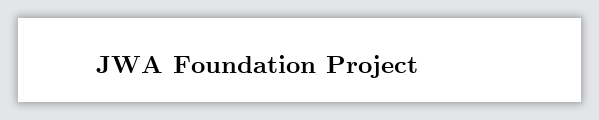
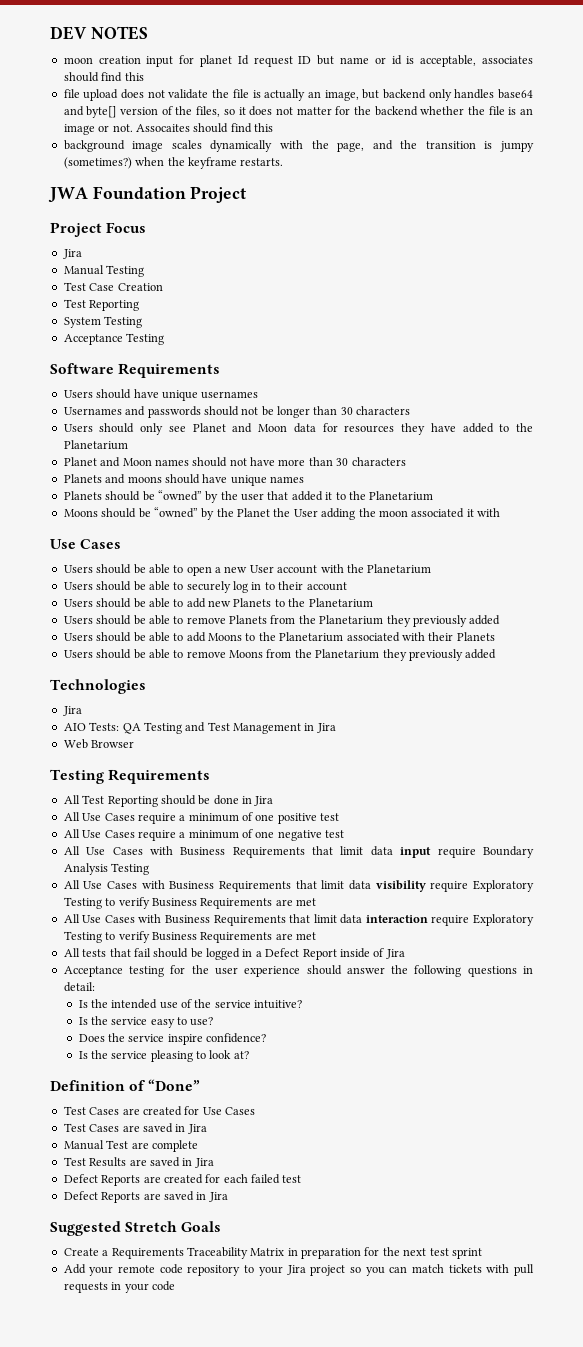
[96,55,418,78] JWA Foundation Project -> [50,26,148,40] [63,55,533,67] [63,72,144,82] [63,89,533,101] [63,106,533,118] [63,123,273,135] [63,140,534,152] [63,157,284,169] [48,186,247,203] [50,222,147,237] [62,249,82,259] [63,265,145,277] [63,282,163,291] [63,299,140,311] [63,316,143,328] [63,333,165,345] [50,363,221,378] [63,389,259,401] [63,406,411,418] [63,423,533,435] [63,440,128,450] [63,457,406,467] [63,474,304,486] [63,490,434,503] [63,507,500,520] [50,539,122,549] [63,564,432,576] [63,581,347,593] [63,598,373,608] [63,615,501,627] [63,632,495,642] [63,649,497,661] [50,679,146,694] [62,706,82,716] [63,722,336,734] [63,739,135,749] [50,769,211,784] [63,795,274,807] [63,812,340,824] [63,829,345,841] [63,846,534,858] [63,863,150,875] [63,880,535,892] [63,897,316,909] [63,914,534,926] [63,931,316,943] [63,948,405,960] [63,965,533,977] [63,982,95,992] [78,999,303,1009] [78,1016,214,1028] [78,1033,267,1045] [78,1050,249,1062] [50,1079,201,1091] [63,1106,255,1116] [63,1123,207,1134] [63,1140,198,1152] [63,1157,214,1168] [63,1174,302,1186] [63,1191,228,1203] [50,1221,222,1236] [63,1247,482,1259] [63,1264,534,1276] [63,1281,175,1293] DEV NOTES // moon creation input for planet Id request ID but name or id is acceptable, associates should find this // file upload does not validate the file is actually an image, but backend only handles base64 and byte[] version of the files, so it does not matter for the backend whether the file is an image or not. Assocaites should find this // background image scales dynamically with the page, and the transition is jumpy (sometimes?) when the keyframe restarts. // JWA Foundation Project // Project Focus // Jira // Manual Testing // Test Case Creation // Test Reporting // System Testing // Acceptance Testing // Software Requirements // Users should have unique usernames // Usernames and passwords should not be longer than 30 characters // Users should only see Planet and Moon data for resources they have added to the Planetarium // Planet and Moon names should not have more than 30 characters // Planets and moons should have unique names // Planets should be “owned” by the user that added it to the Planetarium // Moons should be “owned” by the Planet the User adding the moon associated it with // Use Cases // Users should be able to open a new User account with the Planetarium // Users should be able to securely log in to their account // Users should be able to add new Planets to the Planetarium // Users should be able to remove Planets from the Planetarium they previously added // Users should be able to add Moons to the Planetarium associated with their Planets // Users should be able to remove Moons from the Planetarium they previously added // Technologies // Jira // AIO Tests: QA Testing and Test Management in Jira // Web Browser // Testing Requirements // All Test Reporting should be done in Jira // All Use Cases require a minimum of one positive test // All Use Cases require a minimum of one negative test // All Use Cases with Business Requirements that limit data input require Boundary Analysis Testing // All Use Cases with Business Requirements that limit data visibility require Exploratory Testing to verify Business Requirements are met // All Use Cases with Business Requirements that limit data interaction require Exploratory Testing to verify Business Requirements are met // All tests that fail should be logged in a Defect Report inside of Jira // Acceptance testing for the user experience should answer the following questions in detail: // Is the intended use of the service intuitive? // Is the service easy to use? // Does the service inspire confidence? // Is the service pleasing to look at? // Definition of “Done” // Test Cases are created for Use Cases // Test Cases are saved in Jira // Manual Test are complete // Test Results are saved in Jira // Defect Reports are created for each failed test // Defect Reports are saved in Jira // Suggested Stretch Goals // Create a Requirements Traceability Matrix in preparation for the next test sprint // Add your remote code repository to your Jira project so you can match tickets with pull requests in your code

